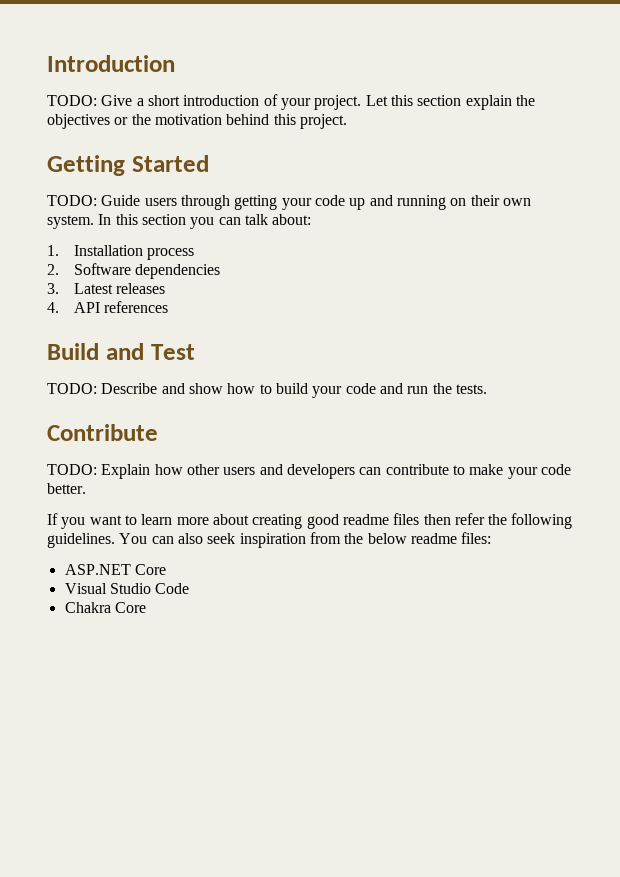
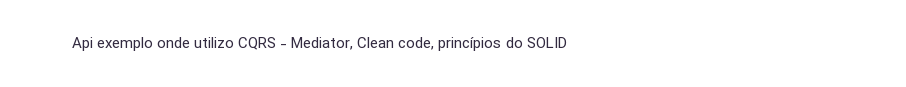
[47,55,175,72] [47,94,535,110] [47,114,347,129] [47,155,209,176] [47,195,531,210] [47,214,312,229] [47,245,195,260] [47,263,221,279] [47,283,166,294] [47,301,169,313] [47,343,195,360] [47,383,487,398] [47,424,158,441] [47,464,571,479] [47,483,86,494] [47,513,573,529] [47,532,492,548] [64,564,166,575] [64,583,190,594] [64,602,146,613] Introduction // TODO: Give a short introduction of your project. Let this section explain the objectives or the motivation behind this project. // Getting Started // TODO: Guide users through getting your code up and running on their own system. In this section you can talk about: // 1. Installation process // 2. Software dependencies // 3. Latest releases // 4. API references // Build and Test // TODO: Describe and show how to build your code and run the tests. // Contribute // TODO: Explain how other users and developers can contribute to make your code better. // If you want to learn more about creating good readme files then refer the following guidelines. You can also seek inspiration from the below readme files: // ASP.NET Core // Visual Studio Code // Chakra Core -> [72,37,567,51] Api exemplo onde utilizo CQRS - Mediator, Clean code, princípios do SOLID

